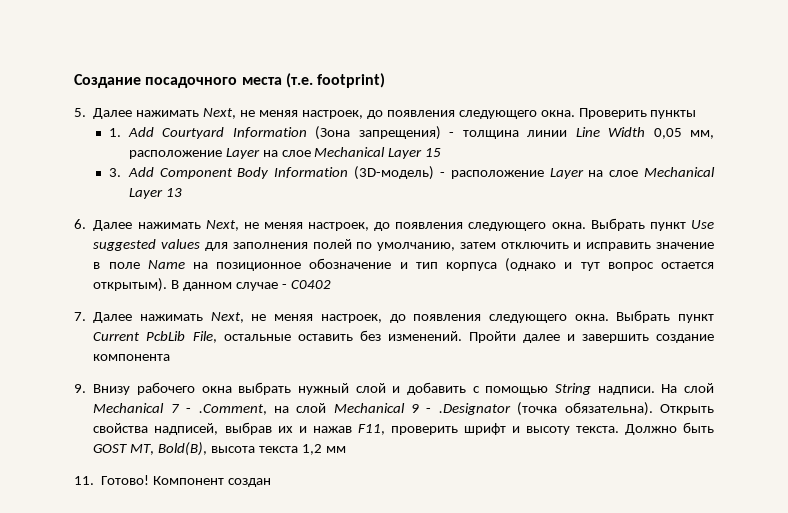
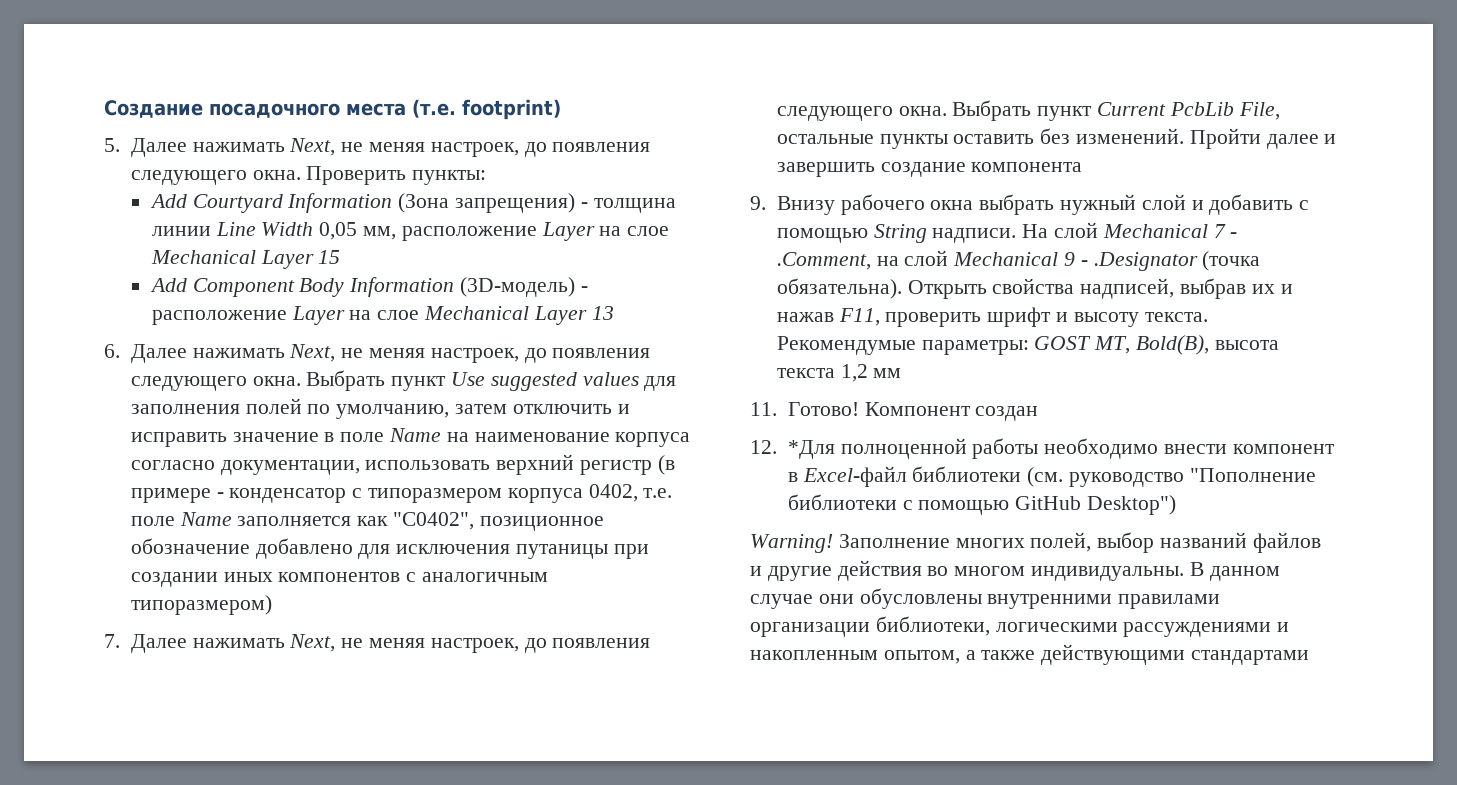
[650,110,697,119] [109,128,122,137] пункты // 1. -> [412,170,487,185] пункты: //
[109,168,122,177] 3. -> (341, 257) none
[216,258,714,272] [93,278,331,292] позиционное обозначение и тип корпуса (однако и тут вопрос остается открытым). В данном случае - C0402 -> [474,432,691,447] [130,454,675,475] [130,484,673,503] [130,512,604,531] [130,538,649,559] [130,572,548,587] [130,595,272,615] наименование корпуса согласно документации, использовать верхний регистр (в примере - конденсатор с типоразмером корпуса 0402, т.е. поле Name заполняется как "C0402", позиционное обозначение добавлено для исключения путаницы при создании иных компонентов с аналогичным типоразмером)
(291, 337) none -> [879,134,948,149] пункты
[624,422,714,435] Должно быть -> [776,336,1029,355] Рекомендумые параметры:
(272, 482) none -> [750,438,1335,459] [787,466,1316,487] [787,494,1176,515] [750,532,1321,553] [750,560,1280,581] [750,588,1221,609] [750,616,1290,637] [750,644,1310,665] // 12. *Для полноценной работы необходимо внести компонент в Excel-файл библиотеки (см. руководство "Пополнение библиотеки с помощью GitHub Desktop") // Warning! Заполнение многих полей, выбор названий файлов и другие действия во многом индивидуальны. В данном случае они обусловлены внутренними правилами организации библиотеки, логическими рассуждениями и накопленным опытом, а также действующими стандартами

